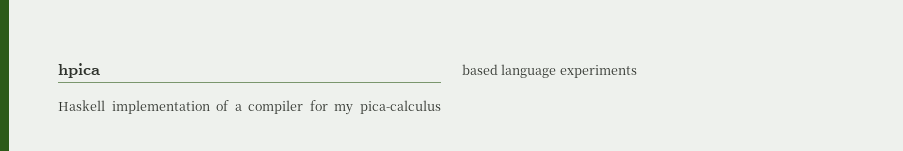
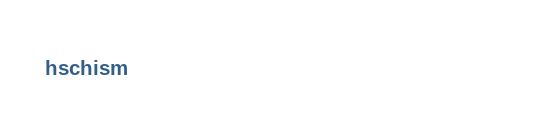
[58,63,100,78] [58,100,441,115] [462,64,637,78] hpica // Haskell implementation of a compiler for my pica-calculus based language experiments -> [45,60,128,75] hschism

